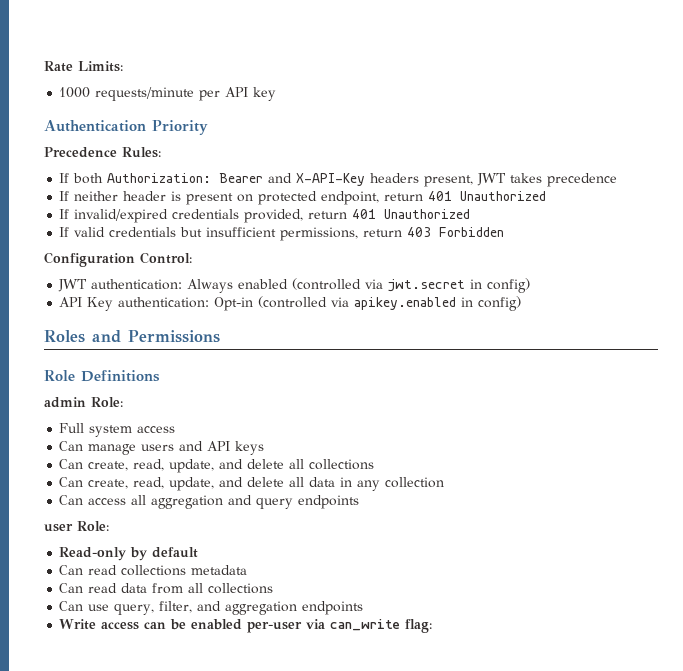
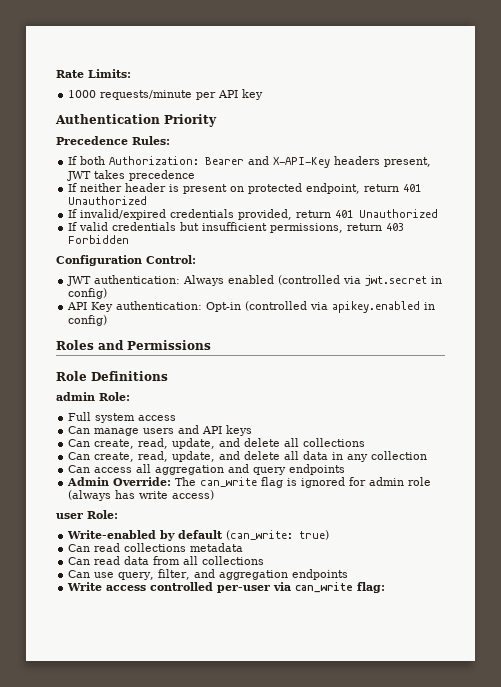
(360, 502) none -> [67,477,432,488] [68,490,215,501] // Admin Override: The can_write flag is ignored for admin role (always has write access)
[59,547,127,561] Read-only -> [67,530,157,539] Write-enabled
(199, 552) none -> [226,530,330,540] (can_write: true)
[144,619,243,630] can be enabled -> [150,582,214,591] controlled

